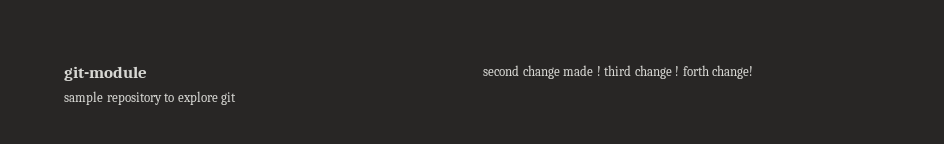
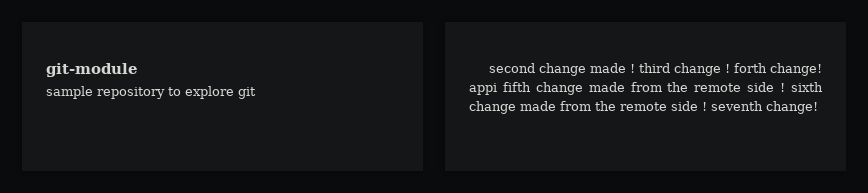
(754, 72) none -> [469,82,823,95] [469,101,818,114] appi fifth change made from the remote side ! sixth change made from the remote side ! seventh change!

